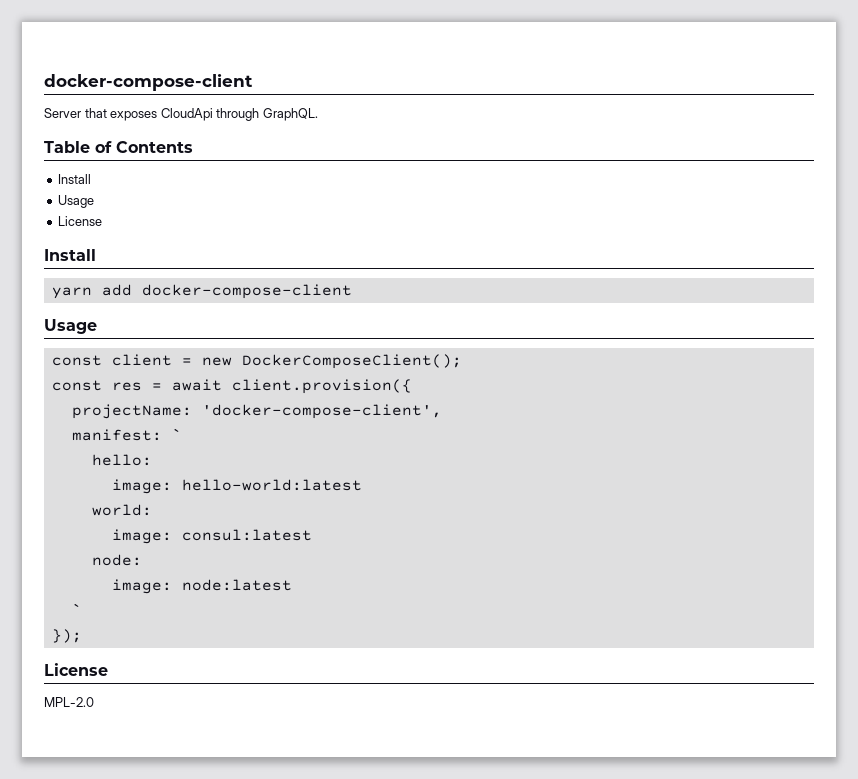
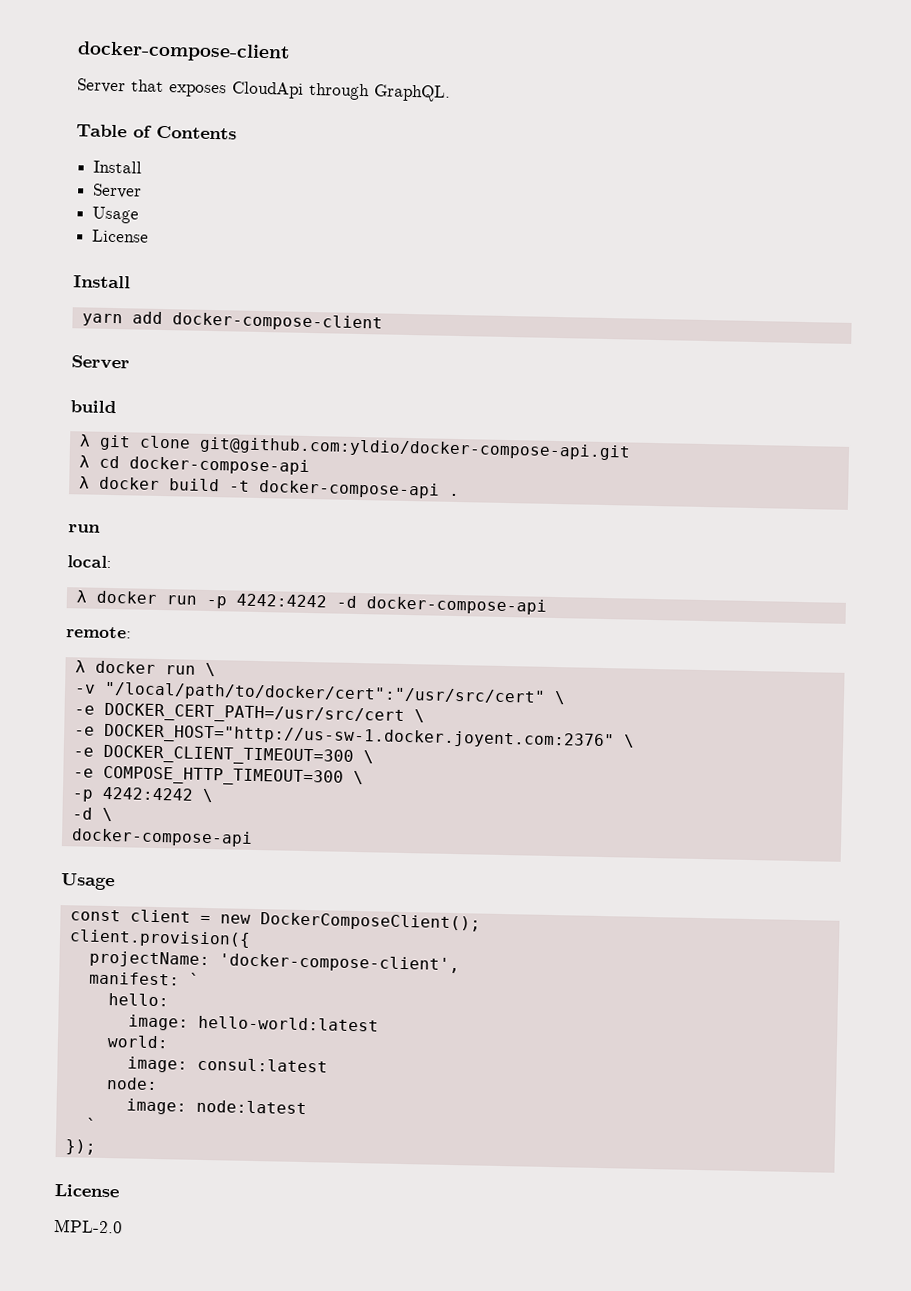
(92, 179) none -> [92,183,143,199] // Server
(352, 291) none -> [71,355,130,370] [70,400,116,414] [78,433,631,461] [78,454,310,476] [78,475,460,499] [68,524,101,533] [67,555,112,569] [75,589,547,615] [66,626,132,639] [74,659,216,677] [73,681,566,706] [73,702,425,725] [73,723,635,751] [72,744,374,766] [72,765,364,787] [71,786,214,803] [71,807,113,822] [70,828,253,847] // Server // build // λ git clone git@github.com:yldio/docker-compose-api.git // λ cd docker-compose-api // λ docker build -t docker-compose-api . // run // local: // λ docker run -p 4242:4242 -d docker-compose-api // remote: // λ docker run \ // -v "/local/path/to/docker/cert":"/usr/src/cert" \ // -e DOCKER_CERT_PATH=/usr/src/cert \ // -e DOCKER_HOST="http://us-sw-1.docker.joyent.com:2376" \ // -e DOCKER_CLIENT_TIMEOUT=300 \ // -e COMPOSE_HTTP_TIMEOUT=300 \ // -p 4242:4242 \ // -d \ // docker-compose-api
[51,379,222,391] const res = await -> (481, 922) none

